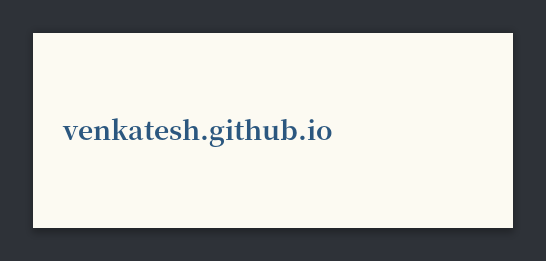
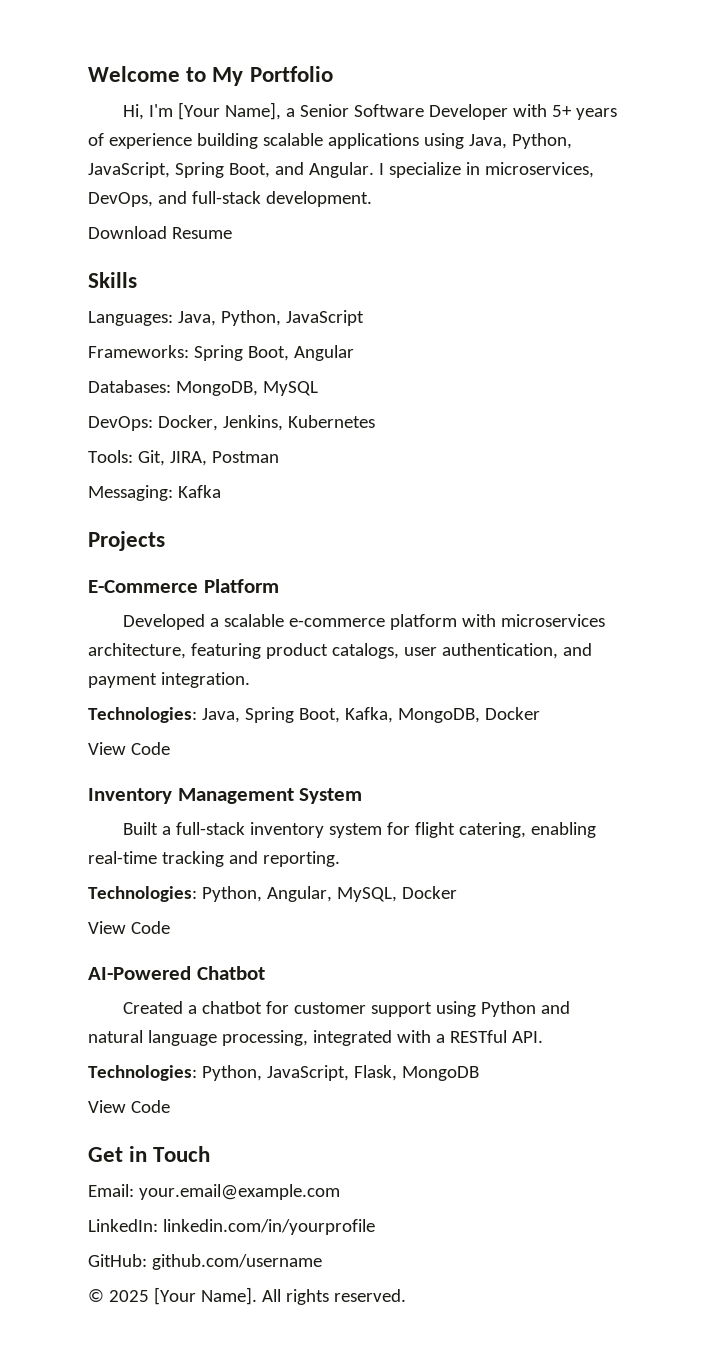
[62,118,333,147] venkatesh.github.io -> [88,66,333,86] [122,102,617,120] [88,133,572,149] [88,162,594,178] [88,191,372,207] [88,226,232,239] [88,272,137,288] [88,310,364,326] [88,345,354,361] [88,380,318,396] [88,415,375,431] [88,450,279,466] [88,485,221,501] [88,531,165,551] [88,579,279,593] [122,614,605,630] [88,643,592,659] [88,672,250,688] [88,707,540,723] [88,742,170,755] [88,788,363,804] [122,822,596,838] [88,851,340,867] [88,886,457,902] [88,921,170,934] [88,966,265,980] [122,1001,570,1017] [88,1030,543,1046] [88,1065,479,1081] [88,1100,170,1113] [88,1146,211,1162] [88,1184,340,1200] [88,1219,375,1235] [88,1254,322,1270] [88,1287,406,1305] Welcome to My Portfolio // Hi, I'm [Your Name], a Senior Software Developer with 5+ years of experience building scalable applications using Java, Python, JavaScript, Spring Boot, and Angular. I specialize in microservices, DevOps, and full-stack development. // Download Resume // Skills // Languages: Java, Python, JavaScript // Frameworks: Spring Boot, Angular // Databases: MongoDB, MySQL // DevOps: Docker, Jenkins, Kubernetes // Tools: Git, JIRA, Postman // Messaging: Kafka // Projects // E-Commerce Platform // Developed a scalable e-commerce platform with microservices architecture, featuring product catalogs, user authentication, and payment integration. // Technologies: Java, Spring Boot, Kafka, MongoDB, Docker // View Code // Inventory Management System // Built a full-stack inventory system for flight catering, enabling real-time tracking and reporting. // Technologies: Python, Angular, MySQL, Docker // View Code // AI-Powered Chatbot // Created a chatbot for customer support using Python and natural language processing, integrated with a RESTful API. // Technologies: Python, JavaScript, Flask, MongoDB // View Code // Get in Touch // Email: your.email@example.com // LinkedIn: linkedin.com/in/yourprofile // GitHub: github.com/username // © 2025 [Your Name]. All rights reserved.

